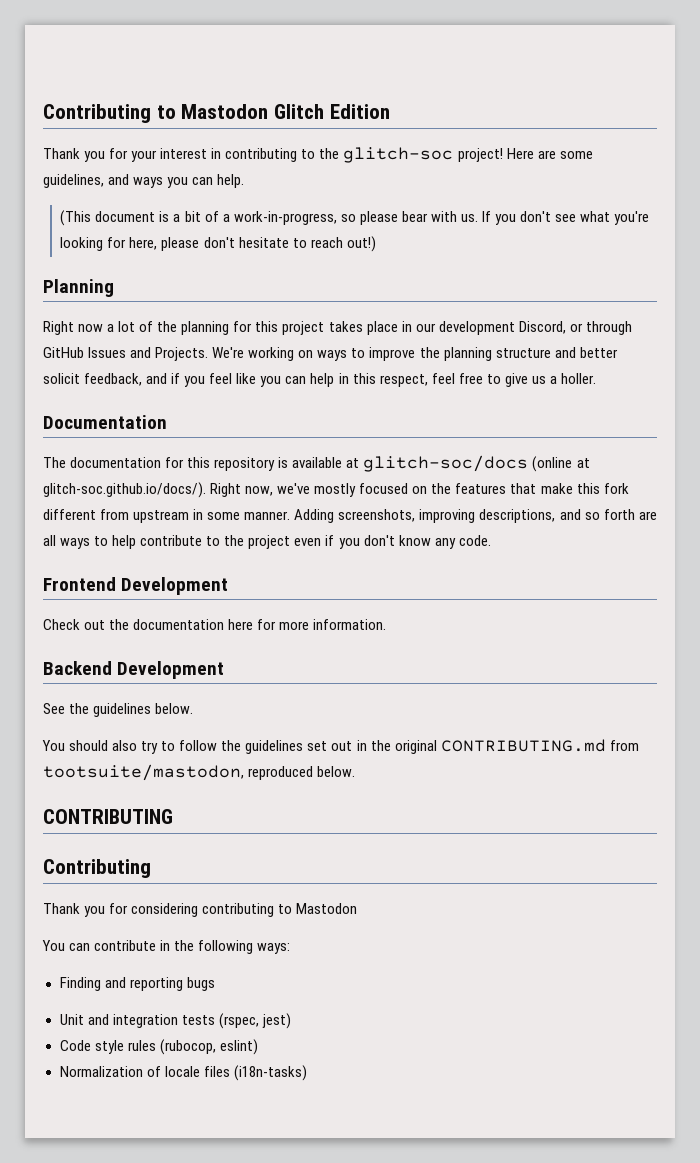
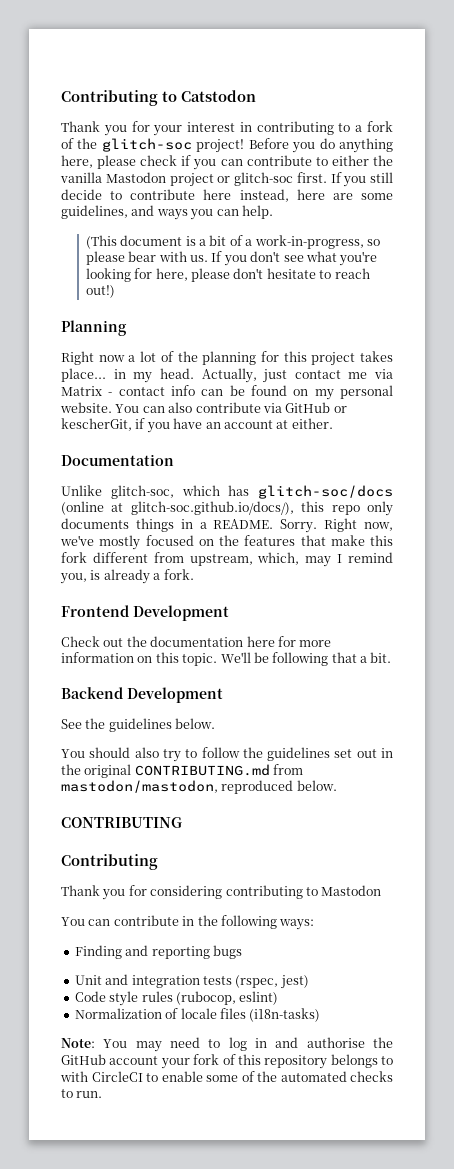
[181,104,390,119] Mastodon Glitch Edition -> [181,90,256,102] Catstodon
[319,147,534,163] the glitch-soc project! Here -> [355,121,393,132] [61,138,393,153] [61,155,393,170] [60,172,393,187] [61,189,325,202] a fork of the glitch-soc project! Before you do anything here, please check if you can contribute to either the vanilla Mastodon project or glitch-soc first. If you still decide to contribute here instead, here
[366,321,632,335] [43,347,618,361] [43,373,596,387] [43,415,167,429] [43,455,590,472] [43,482,206,498] place in our development Discord, or through GitHub Issues and Projects. We're working on ways to improve the planning structure and better solicit feedback, and if you feel like you can help in this respect, feel free to give us a holler. // Documentation // The documentation for this repository is available at glitch-soc/docs (online at glitch-soc.github.io/docs/). -> [61,368,393,383] [61,385,394,400] [60,402,347,413] [61,418,333,433] [61,454,174,466] [61,485,393,499] [61,501,393,516] [61,518,318,533] place... in my head. Actually, just contact me via Matrix - contact info can be found on my personal website. You can also contribute via GitHub or kescherGit, if you have an account at either. // Documentation // Unlike glitch-soc, which has glitch-soc/docs (online at glitch-soc.github.io/docs/), this repo only documents things in a README. Sorry.
[133,509,657,523] [43,535,491,549] upstream in some manner. Adding screenshots, improving descriptions, and so forth are all ways to help contribute to the project even if you don't know any code. -> [189,552,393,567] [60,569,194,584] upstream, which, may I remind you, is already a fork.
[313,619,387,630] information. -> [61,652,392,666] information on this topic. We'll be following that a bit.
[43,764,244,781] tootsuite/mastodon, -> [61,780,218,793] mastodon/mastodon,
(307, 1073) none -> [61,1037,394,1052] [61,1054,393,1069] [60,1071,393,1082] [61,1089,103,1098] // Note: You may need to log in and authorise the GitHub account your fork of this repository belongs to with CircleCI to enable some of the automated checks to run.

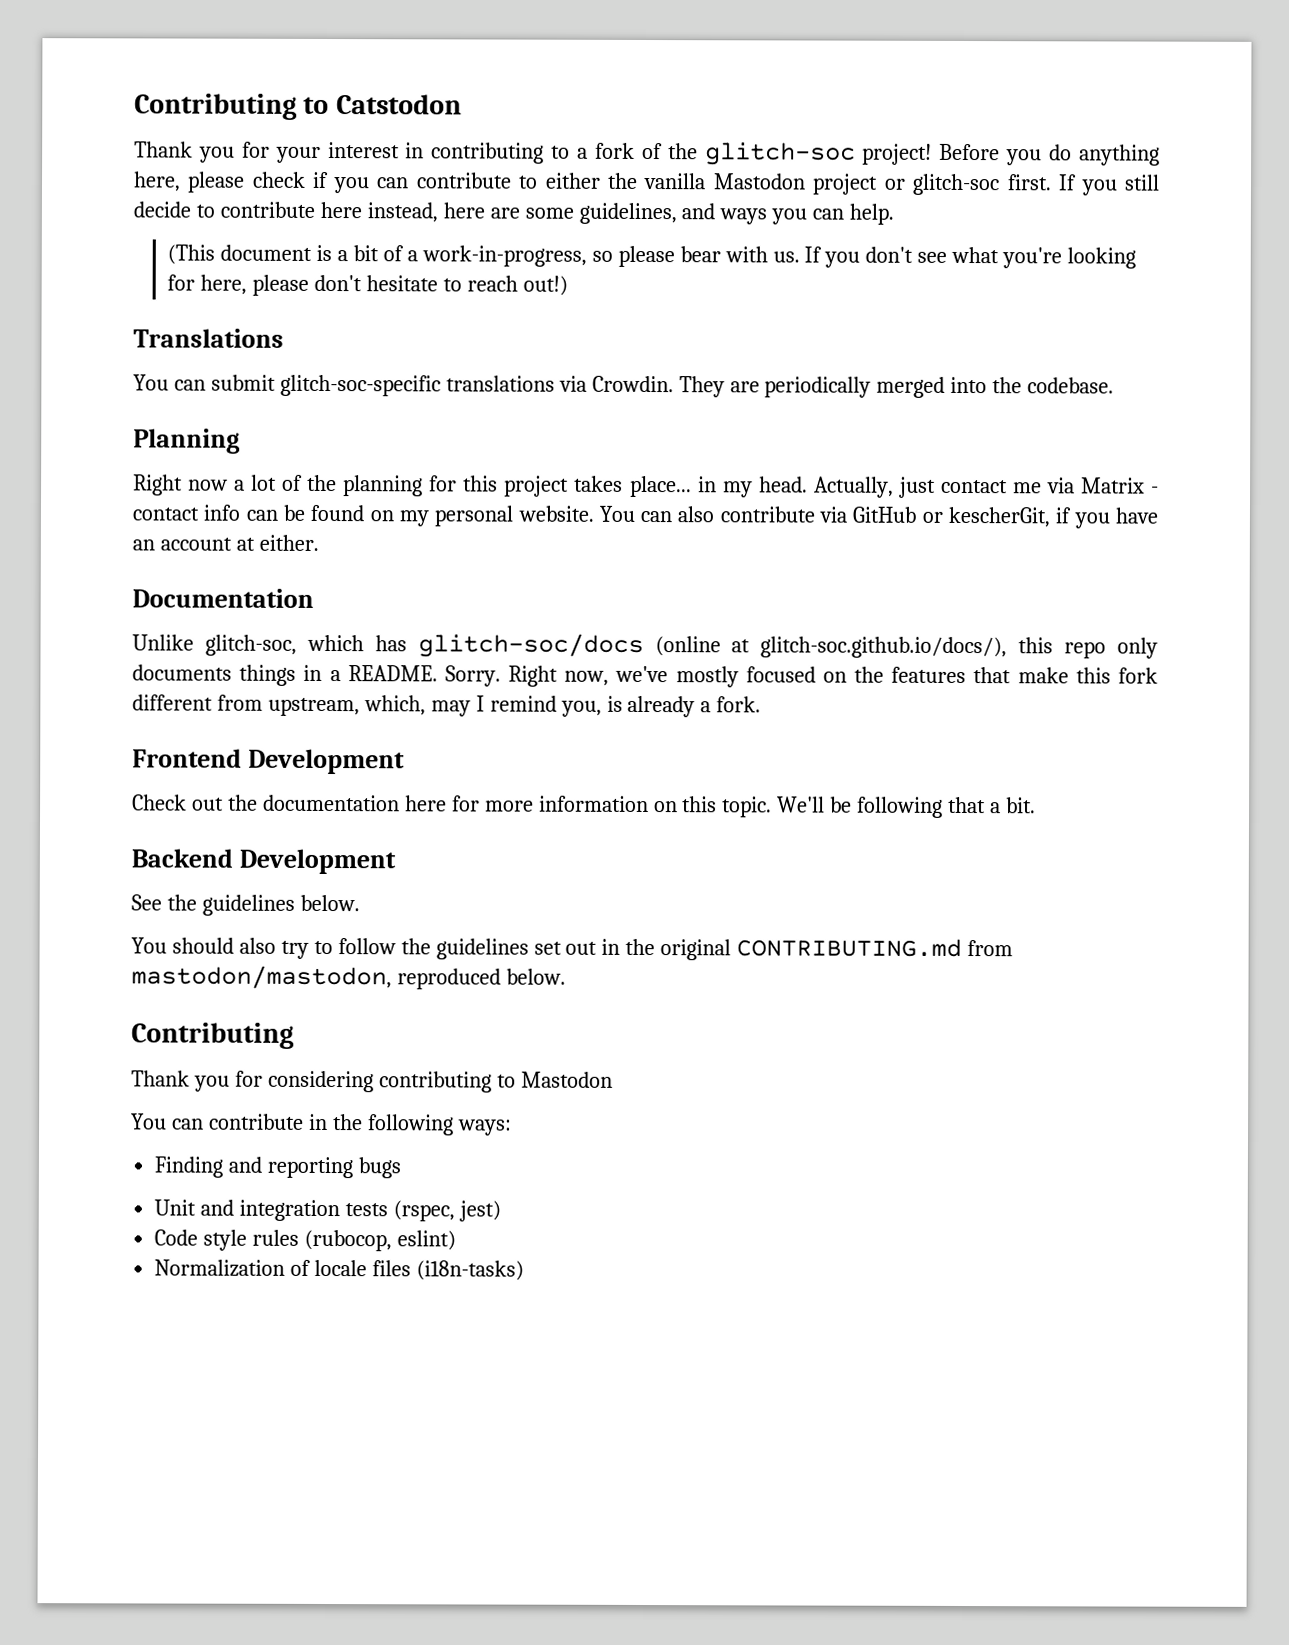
(115, 291) none -> [133,328,284,348] [133,374,1115,398] // Translations // You can submit glitch-soc-specific translations via Crowdin. They are periodically merged into the codebase.
[61,817,182,828] // CONTRIBUTING -> (566, 976) none
[61,1037,394,1052] [61,1054,393,1069] [60,1071,393,1082] [61,1089,103,1098] // Note: You may need to log in and authorise the GitHub account your fork of this repository belongs to with CircleCI to enable some of the automated checks to run. -> (524, 1270) none

